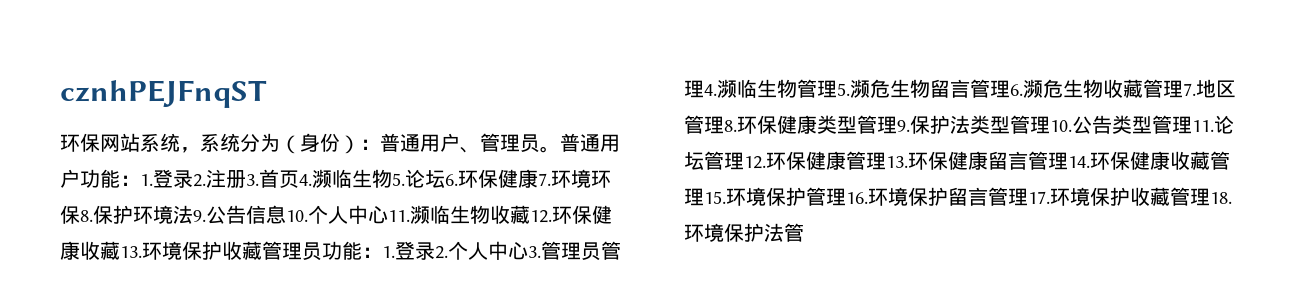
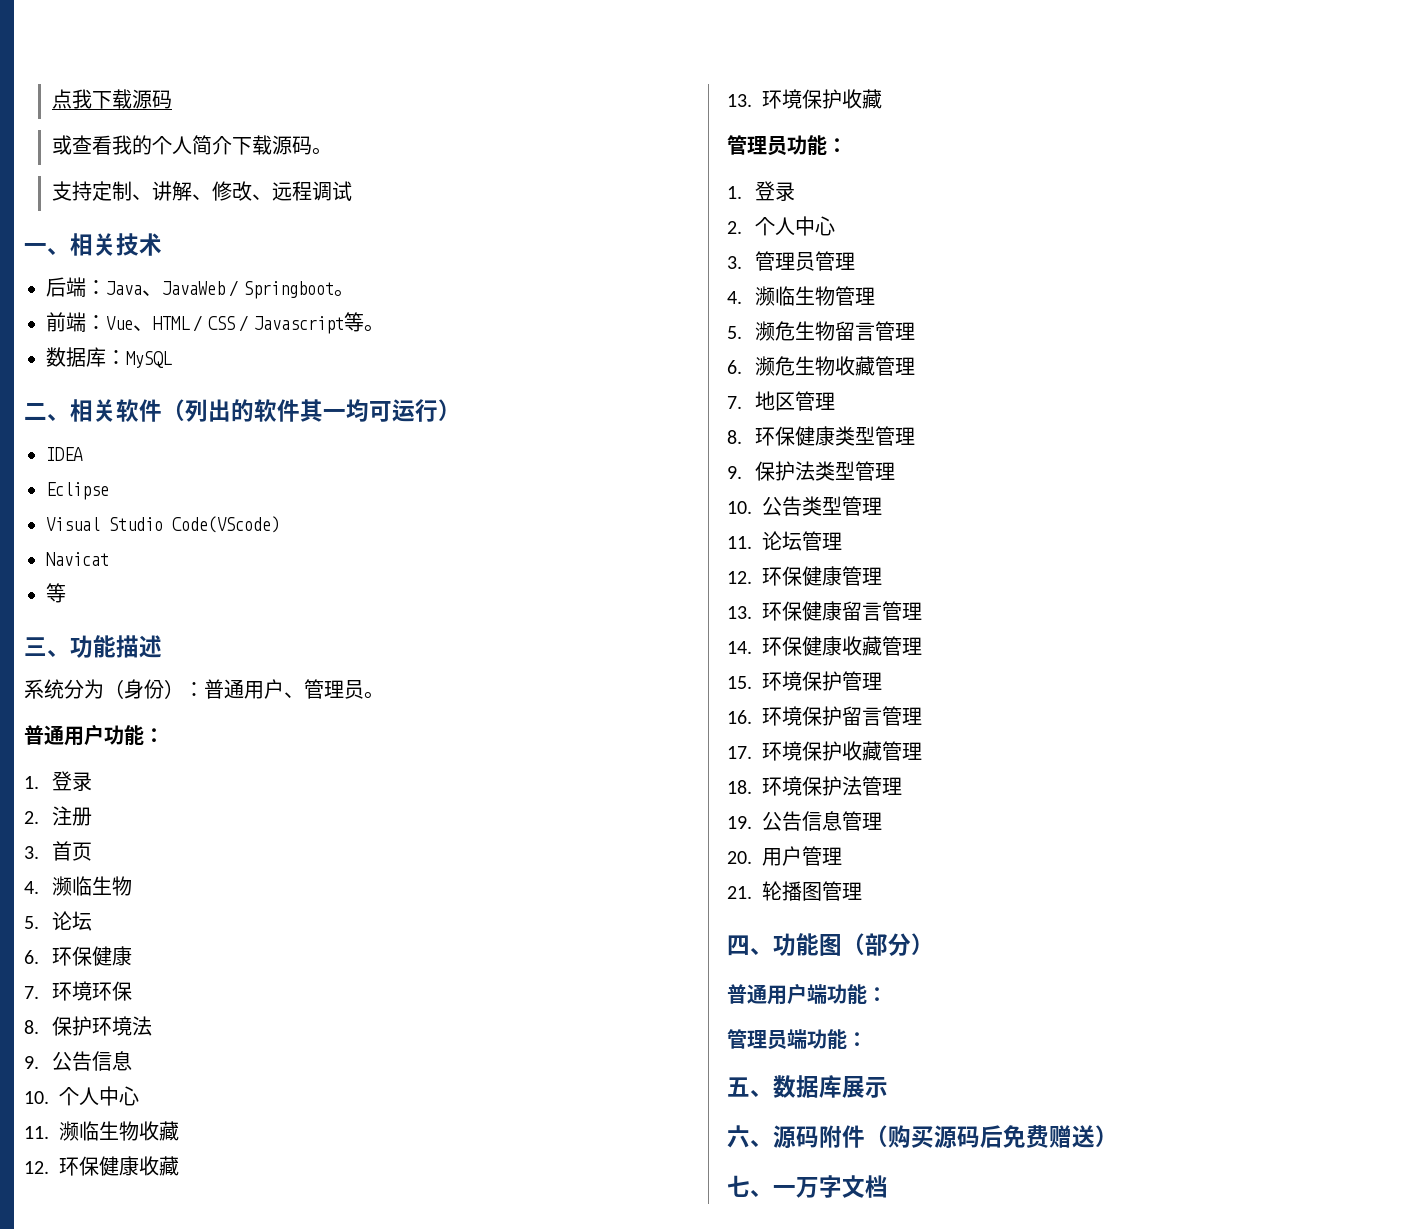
[60,80,267,108] [60,133,200,153] cznhPEJFnqST // 环保网站系统， -> [52,89,173,109] [52,135,333,155] [52,181,353,201] [24,233,162,256] [46,277,354,299] [46,312,384,334] [46,347,172,368] [24,399,461,422] [46,447,83,461] [46,482,109,500] [46,516,280,533] [46,552,109,566] [46,583,66,603] [24,635,162,658] 点我下载源码 // 或查看我的个人简介下载源码。 // 支持定制、讲解、修改、远程调试 // 一、相关技术 // 后端：Java、JavaWeb / Springboot。 // 前端：Vue、HTML / CSS / Javascript等。 // 数据库：MySQL // 二、相关软件（列出的软件其一均可运行） // IDEA // Eclipse // Visual Studio Code(VScode) // Navicat // 等 // 三、功能描述 //
(560, 149) none -> (384, 695) //
[140,169,193,188] 1.登录 -> [24,771,93,791] // 1.登录 //
(246, 179) none -> (93, 816) //
[299,169,392,188] 4.濒临生物 -> [24,876,133,896] // 4.濒临生物 //
(445, 179) none -> (93, 921) //
(538, 178) none -> (133, 956) //
(80, 214) none -> (133, 991) //
(193, 214) none -> (153, 1026) //
(286, 214) none -> (133, 1061) //
(388, 215) none -> (139, 1096) //
(530, 214) none -> (179, 1131) //
[120,241,621,261] [684,79,1236,98] [684,115,1234,134] [684,151,1230,170] [684,187,1232,206] [684,223,804,242] 13.环境保护收藏管理员功能：1.登录2.个人中心3.管理员管理4.濒临生物管理5.濒危生物留言管理6.濒危生物收藏管理7.地区管理8.环保健康类型管理9.保护法类型管理10.公告类型管理11.论坛管理12.环保健康管理13.环保健康留言管理14.环保健康收藏管理15.环境保护管理16.环境保护留言管理17.环境保护收藏管理18.环境保护法管 -> [727,89,882,109] [727,135,847,156] [727,181,796,201] [727,216,836,236] [727,251,856,271] [727,286,876,306] [727,321,916,341] [727,356,916,376] [727,391,836,411] [727,426,916,446] [727,461,896,481] [727,496,882,516] [727,531,842,551] [727,566,882,586] [727,601,922,621] [727,636,922,656] [727,671,882,691] [727,706,922,726] [727,741,922,761] [727,776,902,796] [727,811,882,831] [727,846,842,866] [727,881,862,901] [727,933,934,956] [727,983,887,1005] [727,1029,867,1050] [727,1075,888,1098] [727,1125,1118,1149] [727,1175,888,1198] // 13.环境保护收藏 // 管理员功能： // 1.登录 // 2.个人中心 // 3.管理员管理 // 4.濒临生物管理 // 5.濒危生物留言管理 // 6.濒危生物收藏管理 // 7.地区管理 // 8.环保健康类型管理 // 9.保护法类型管理 // 10.公告类型管理 // 11.论坛管理 // 12.环保健康管理 // 13.环保健康留言管理 // 14.环保健康收藏管理 // 15.环境保护管理 // 16.环境保护留言管理 // 17.环境保护收藏管理 // 18.环境保护法管理 // 19.公告信息管理 // 20.用户管理 // 21.轮播图管理 // 四、功能图（部分） // 普通用户端功能： // 管理员端功能： // 五、数据库展示 // 六、源码附件（购买源码后免费赠送） // 七、一万字文档

